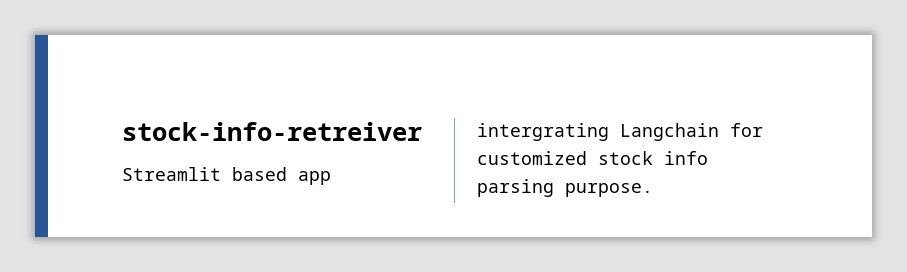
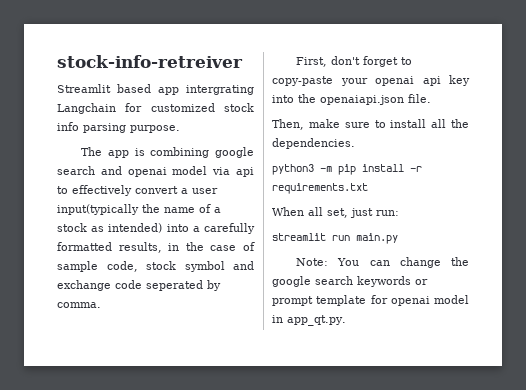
(653, 190) none -> [81,147,254,158] [57,166,254,177] [57,185,218,196] [57,204,221,215] [57,223,255,234] [57,242,255,253] [57,261,254,272] [57,280,221,291] [57,302,101,308] [296,56,413,67] [272,75,470,86] [272,94,431,105] [272,119,469,130] [272,138,355,149] [272,164,422,175] [272,183,368,194] [272,207,399,218] [272,233,398,244] [296,257,469,268] [272,276,428,287] [272,295,469,306] [272,315,346,326] // The app is combining google search and openai model via api to effectively convert a user input(typically the name of a stock as intended) into a carefully formatted results, in the case of sample code, stock symbol and exchange code seperated by comma. // First, don't forget to copy-paste your openai api key into the openaiapi.json file. // Then, make sure to install all the dependencies. // python3 -m pip install -r requirements.txt // When all set, just run: // streamlit run main.py // Note: You can change the google search keywords or prompt template for openai model in app_qt.py.

